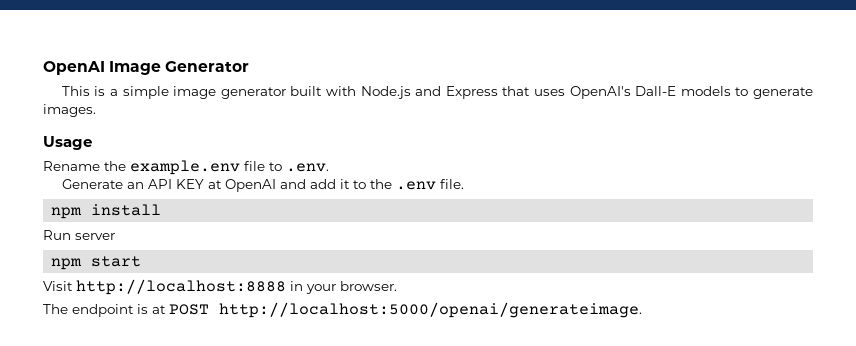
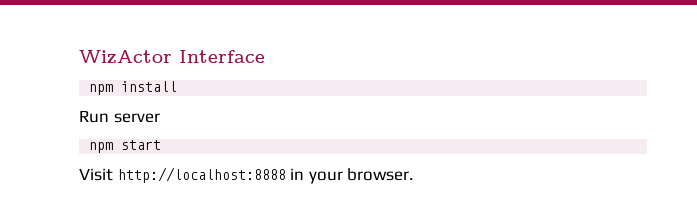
[43,61,250,75] [61,86,813,99] [43,104,96,117] [43,136,92,150] [43,160,329,175] [61,179,464,192] OpenAI Image Generator // This is a simple image generator built with Node.js and Express that uses OpenAI's Dall-E models to generate images. // Usage // Rename the example.env file to .env. // Generate an API KEY at OpenAI and add it to the .env file. -> [79,50,265,65] WizActor Interface
[43,302,642,318] // The endpoint is at POST http://localhost:5000/openai/generateimage. -> (414, 174) none

